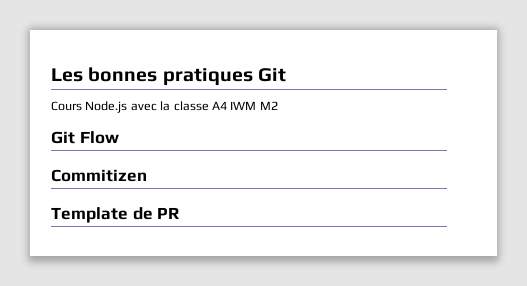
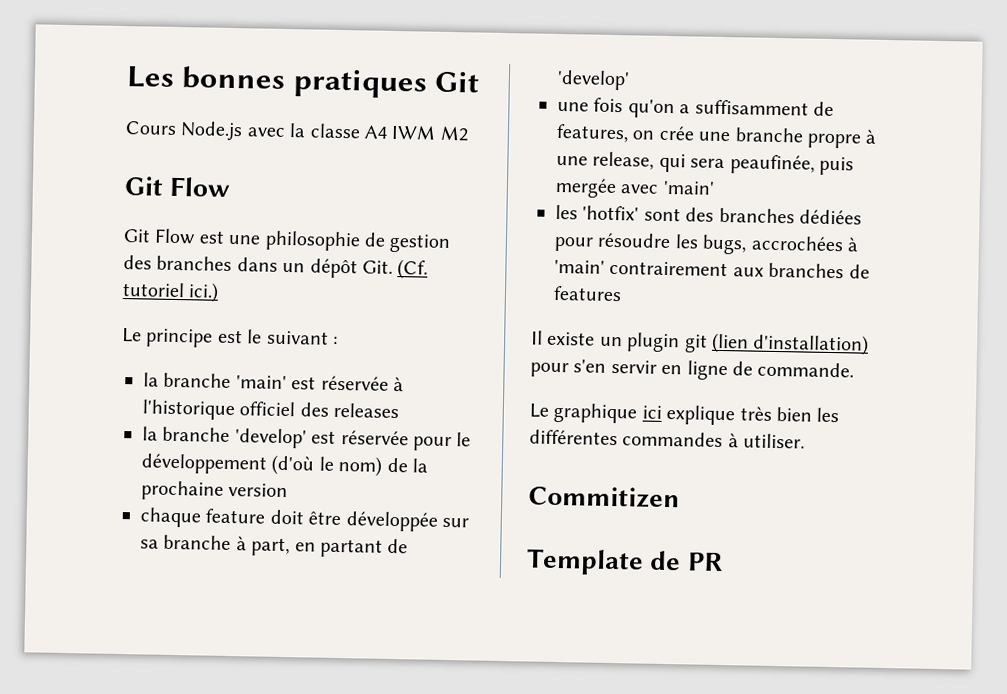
(119, 137) none -> [123,228,452,254] [123,255,429,280] [122,282,220,303] [122,328,338,348] [143,372,404,392] [142,399,400,421] [142,426,472,452] [141,453,428,477] [141,480,289,501] [140,507,469,532] [140,534,409,558] [557,69,630,91] [557,97,834,119] [556,123,878,149] [556,151,854,176] [555,177,715,199] [555,204,862,225] [554,232,859,255] [554,259,870,279] [553,285,622,302] [531,330,870,356] [530,359,855,381] [529,402,840,426] [529,429,806,449] // Git Flow est une philosophie de gestion des branches dans un dépôt Git. (Cf. tutoriel ici.) // Le principe est le suivant : // la branche 'main' est réservée à l'historique officiel des releases // la branche 'develop' est réservée pour le développement (d'où le nom) de la prochaine version // chaque feature doit être développée sur sa branche à part, en partant de 'develop' // une fois qu'on a suffisamment de features, on crée une branche propre à une release, qui sera peaufinée, puis mergée avec 'main' // les 'hotfix' sont des branches dédiées pour résoudre les bugs, accrochées à 'main' contrairement aux branches de features // Il existe un plugin git (lien d'installation) pour s'en servir en ligne de commande. // Le graphique ici explique très bien les différentes commandes à utiliser.

